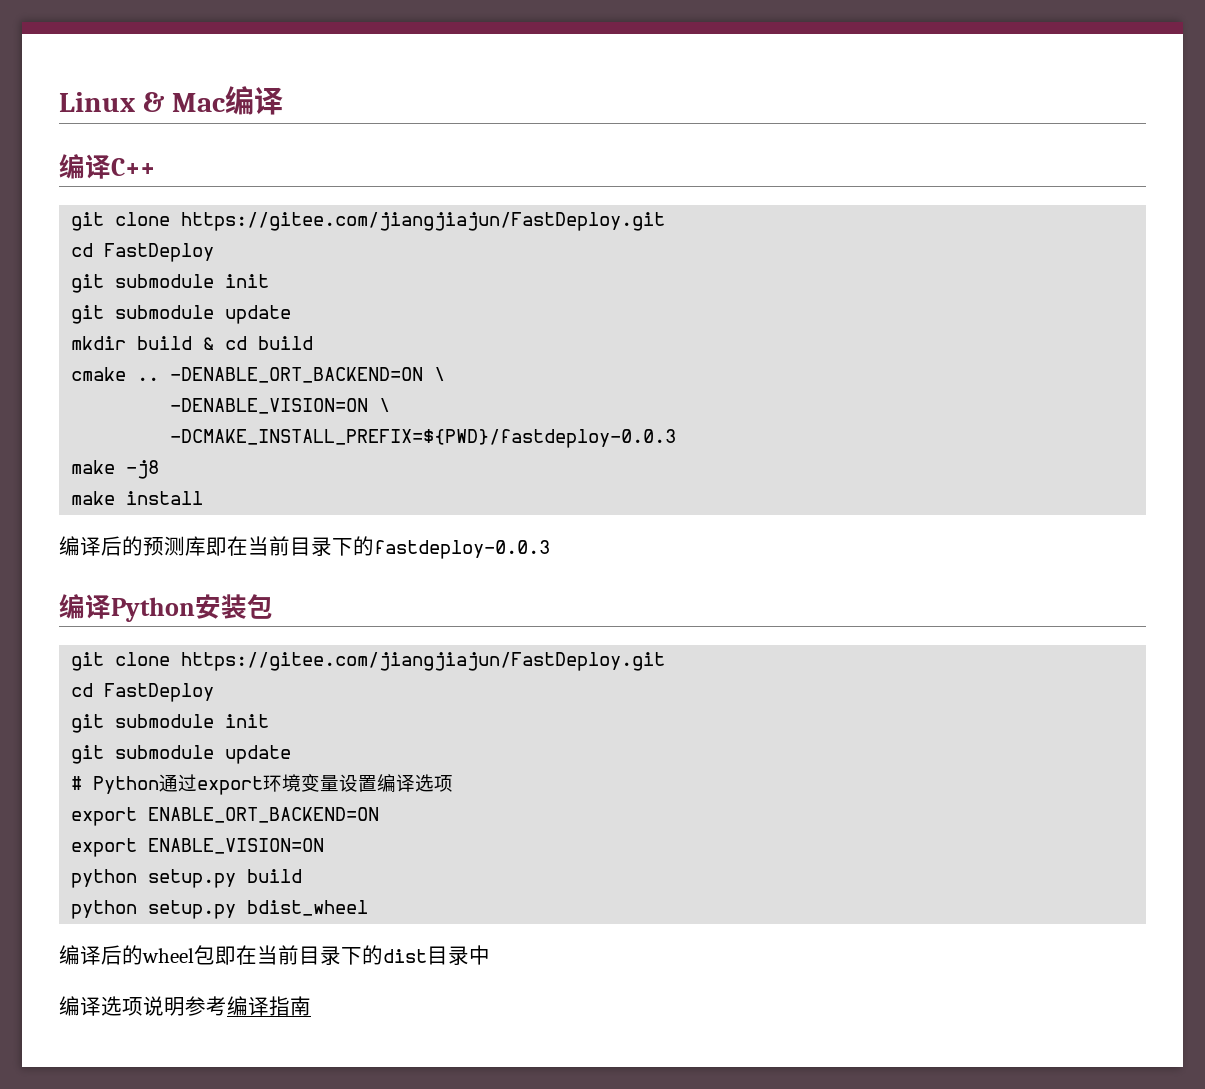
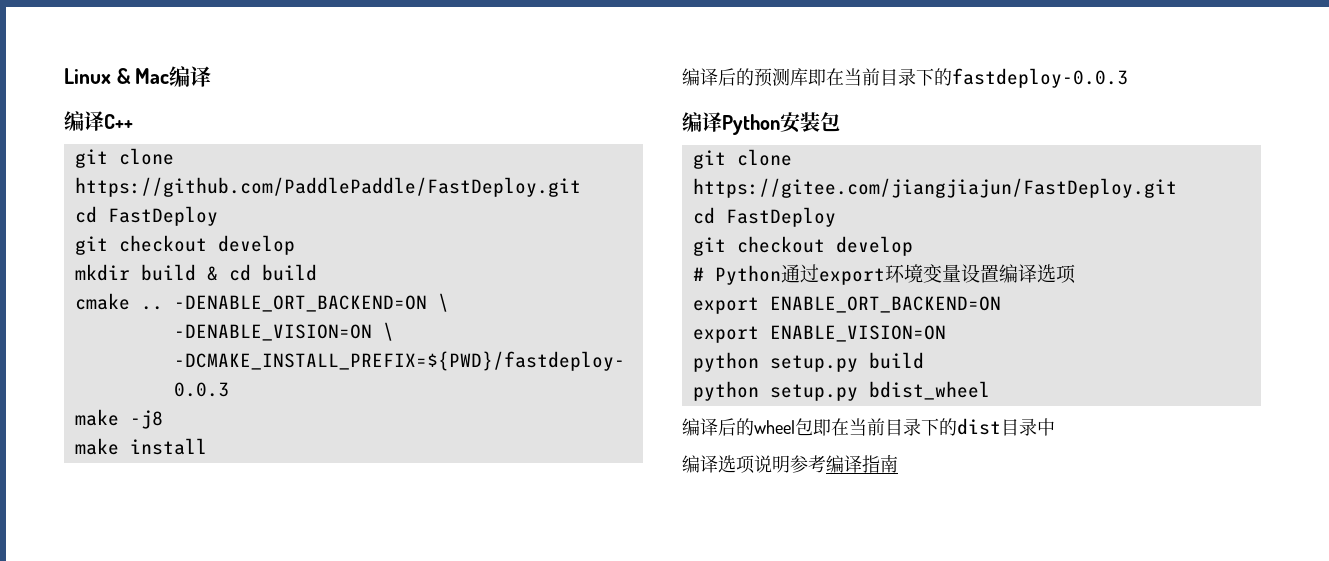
[181,212,666,231] [71,243,215,262] [71,274,270,293] [71,305,292,324] https://gitee.com/jiangjiajun/FastDeploy.git // cd FastDeploy // git submodule init // git submodule update -> [74,177,581,197] [74,206,218,226] [74,235,295,255] https://github.com/PaddlePaddle/FastDeploy.git // cd FastDeploy // git checkout develop
[115,714,270,728] [71,745,292,764] submodule init // git submodule update -> [736,236,913,256] checkout develop

